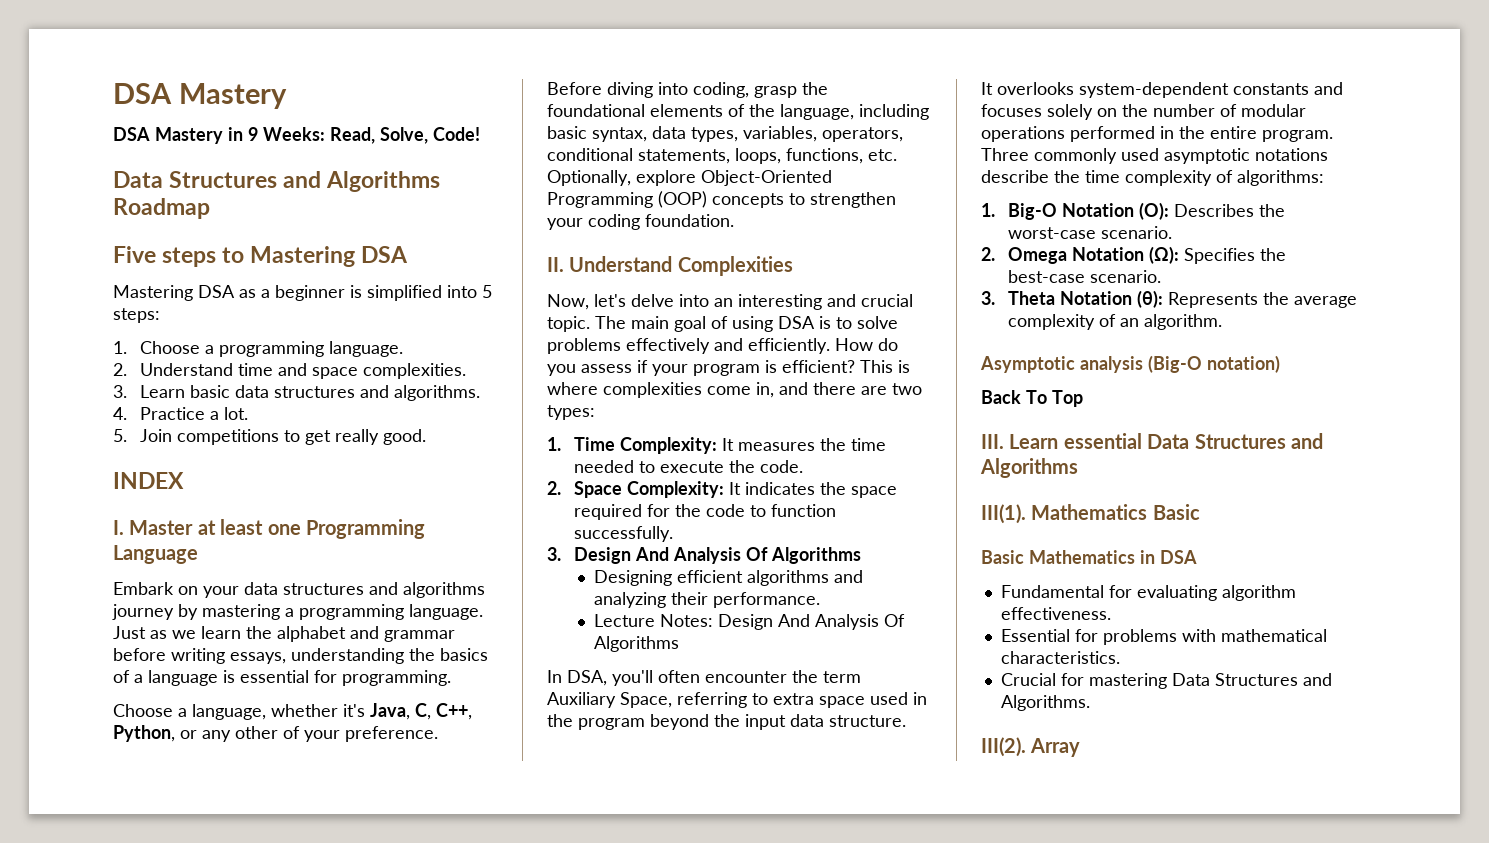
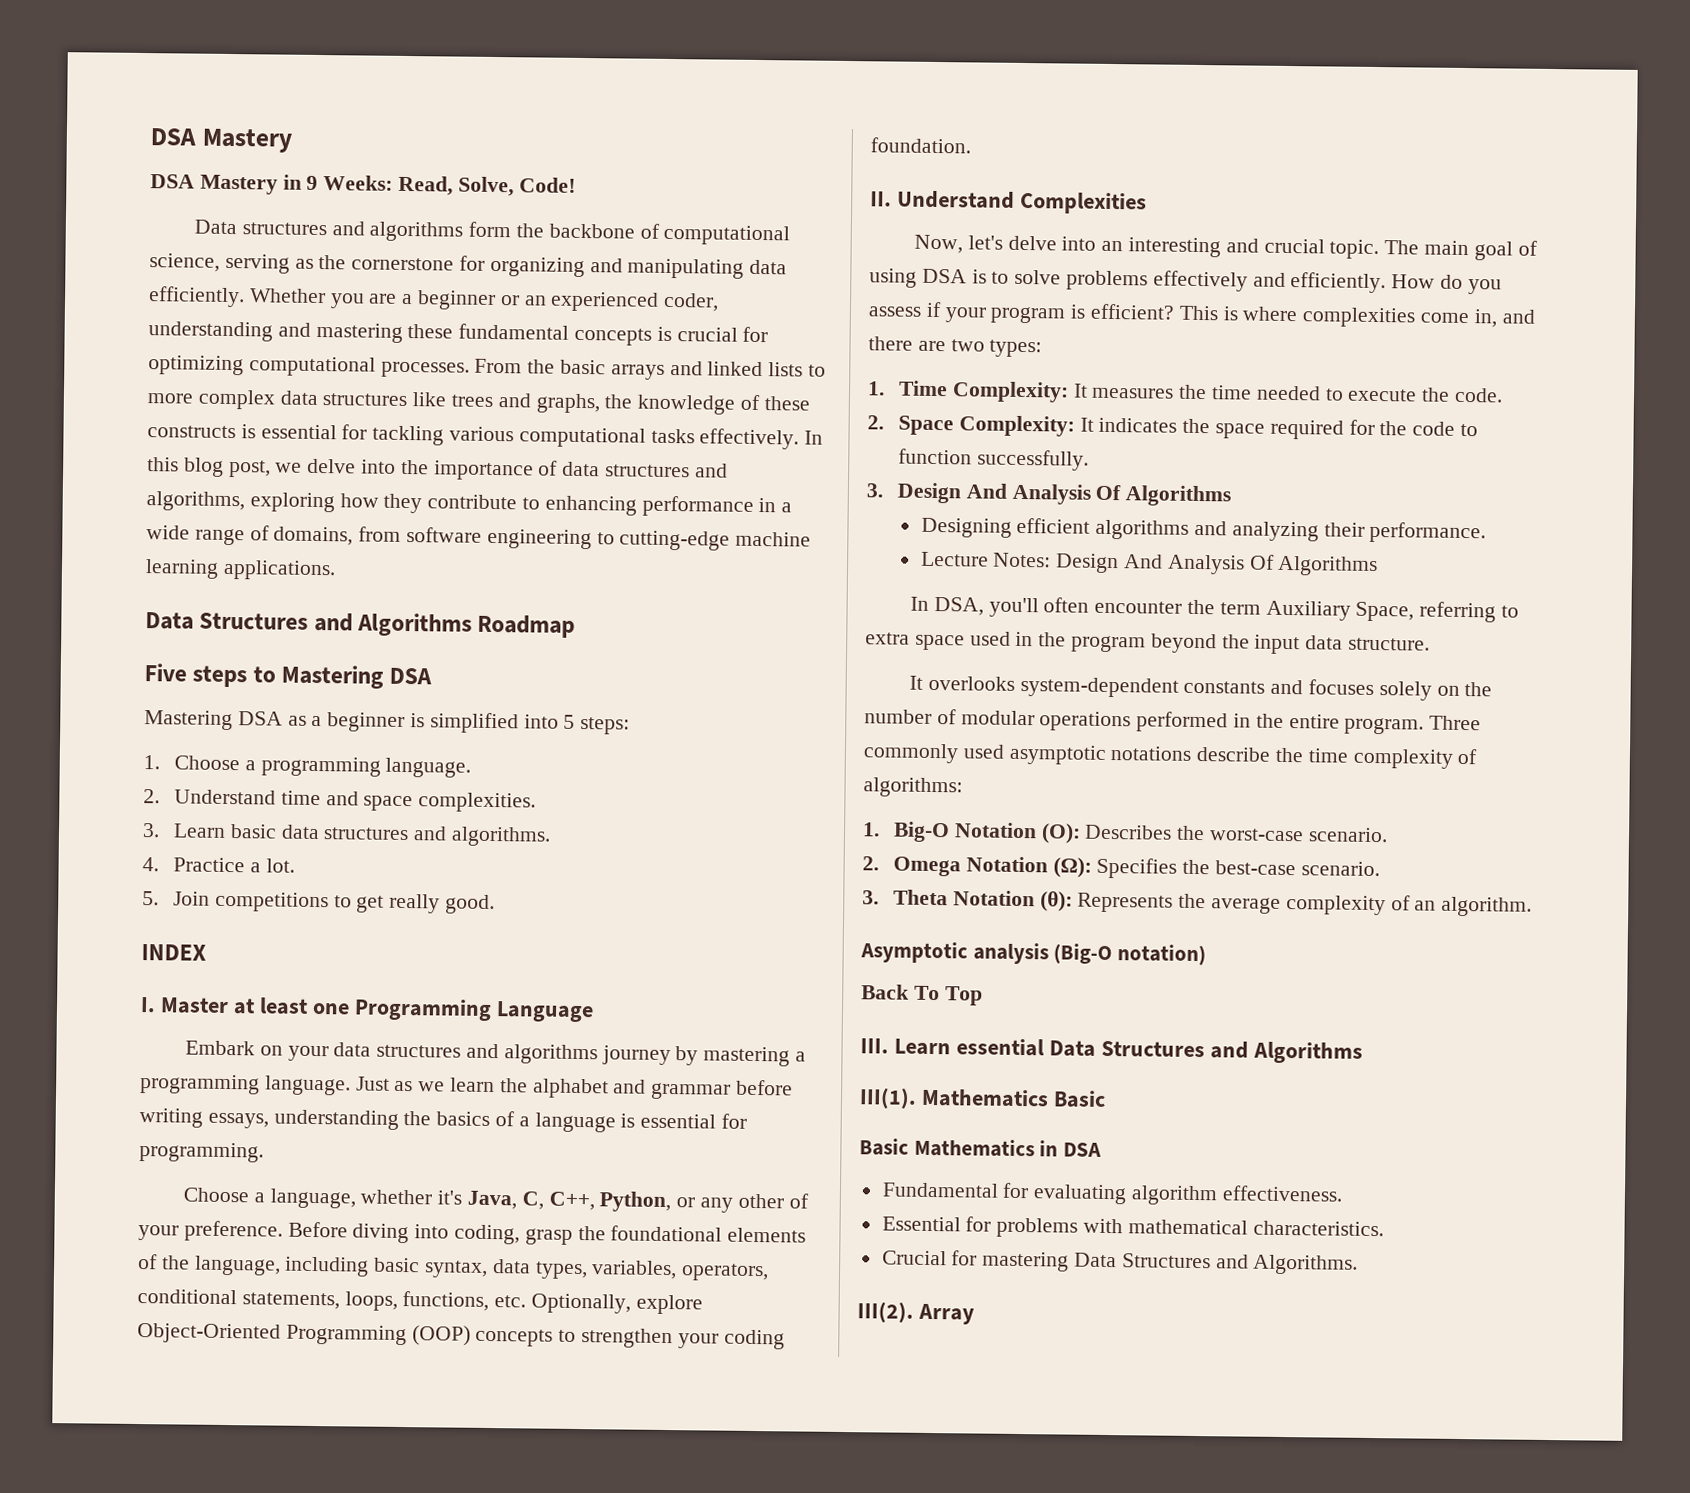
(480, 134) none -> [193,219,791,246] [149,253,788,279] [148,286,720,312] [148,321,769,346] [148,355,827,380] [147,389,810,415] [147,424,824,450] [147,457,728,481] [146,491,793,517] [146,525,812,551] [145,559,336,581] // Data structures and algorithms form the backbone of computational science, serving as the cornerstone for organizing and manipulating data efficiently. Whether you are a beginner or an experienced coder, understanding and mastering these fundamental concepts is crucial for optimizing computational processes. From the basic arrays and linked lists to more complex data structures like trees and graphs, the knowledge of these constructs is essential for tackling various computational tasks effectively. In this blog post, we delve into the importance of data structures and algorithms, exploring how they contribute to enhancing performance in a wide range of domains, from software engineering to cutting-edge machine learning applications.

